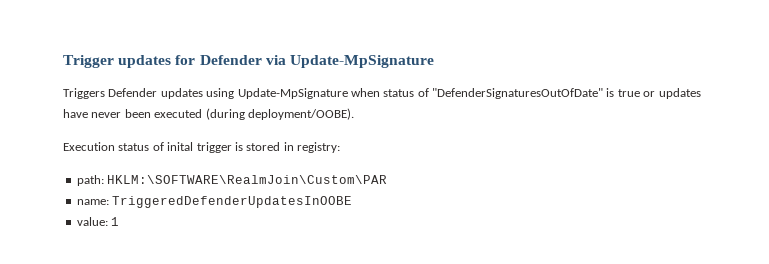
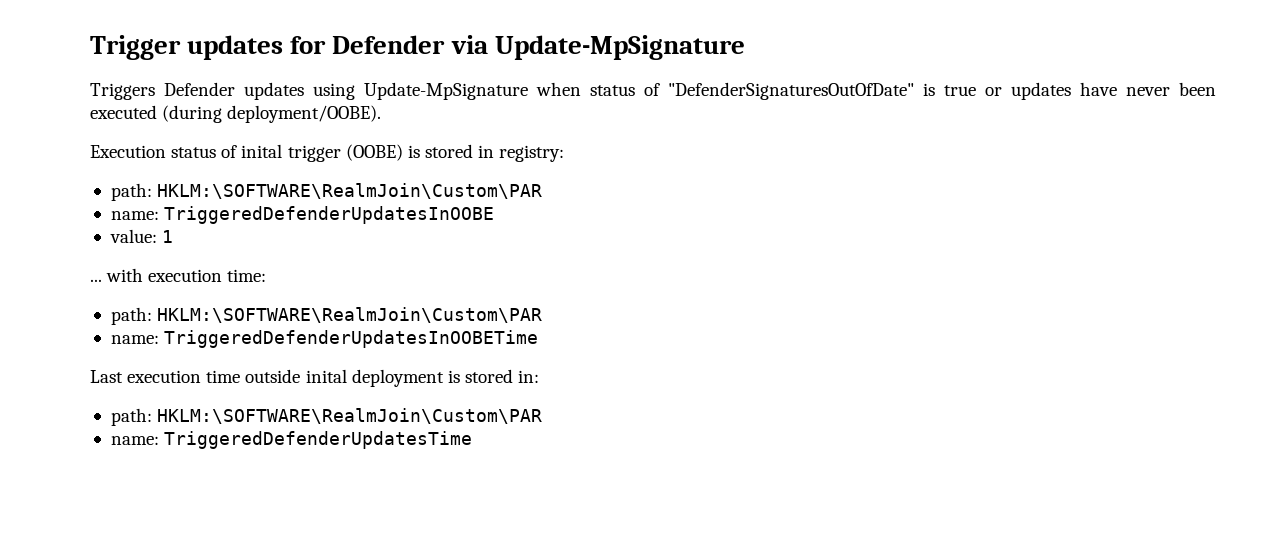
(232, 147) none -> [345,144,403,161] (OOBE)
(120, 221) none -> [90,268,267,282] [110,307,543,325] [110,330,539,348] [90,369,540,387] [110,408,543,426] [110,431,473,449] // ... with execution time: // path: HKLM:\SOFTWARE\RealmJoin\Custom\PAR // name: TriggeredDefenderUpdatesInOOBETime // Last execution time outside inital deployment is stored in: // path: HKLM:\SOFTWARE\RealmJoin\Custom\PAR // name: TriggeredDefenderUpdatesTime

